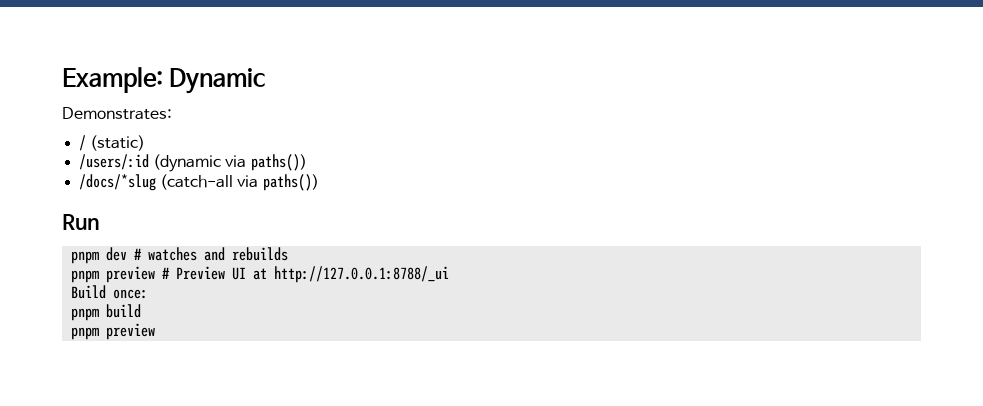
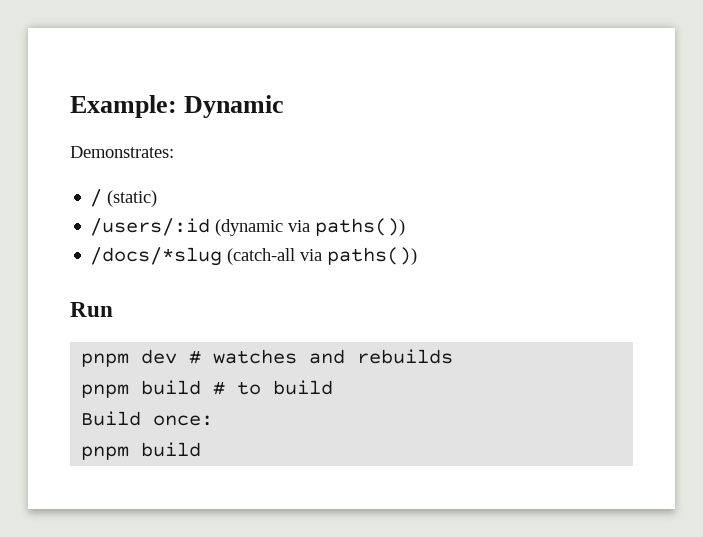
[106,266,450,283] preview # Preview UI at http://127.0.0.1:8788/_ui -> [141,380,334,395] build # to build
[71,323,156,340] // pnpm preview -> (202, 449) none

